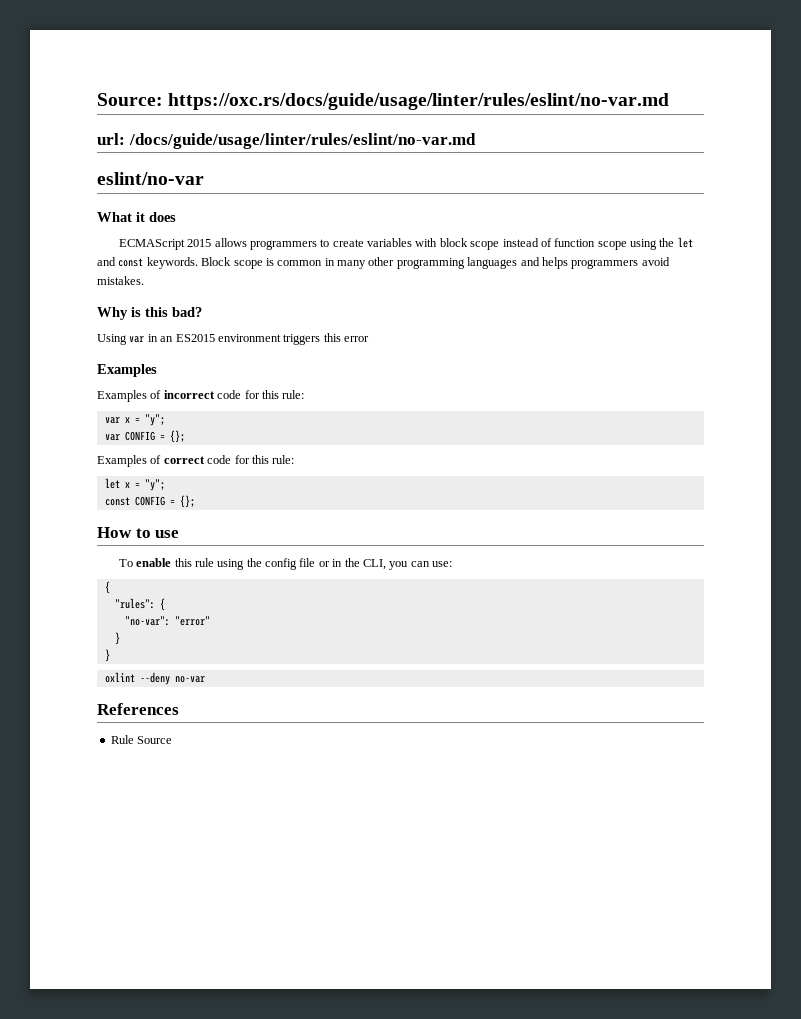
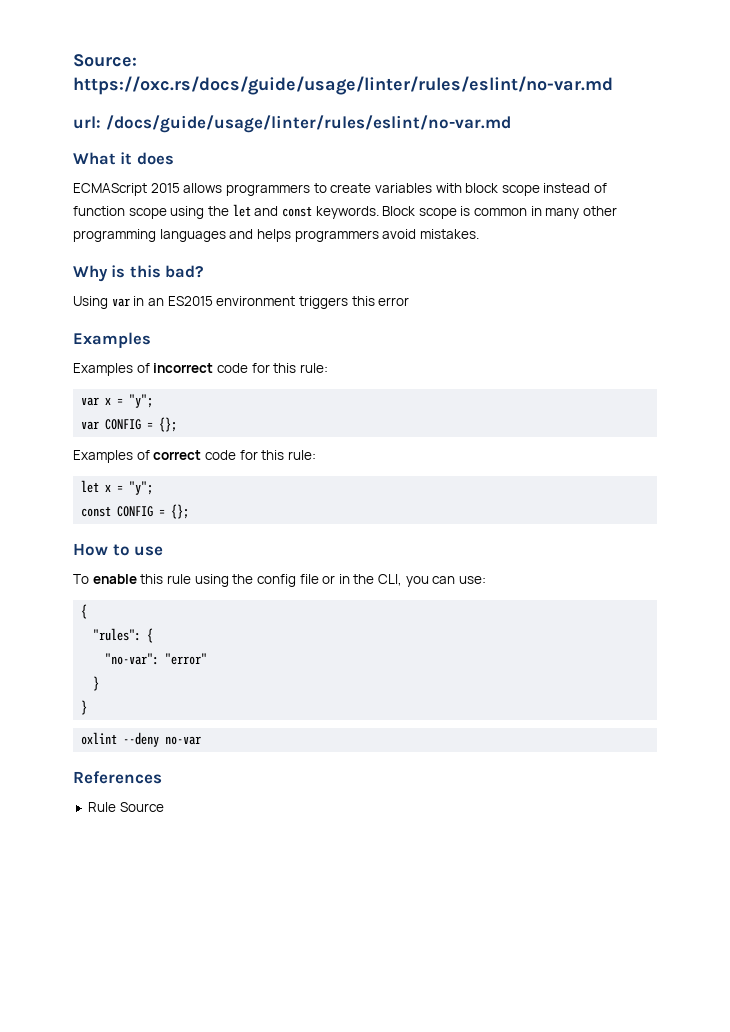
[97,172,204,185] // eslint/no-var -> (511, 124) none

